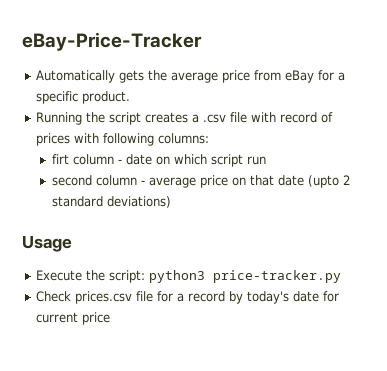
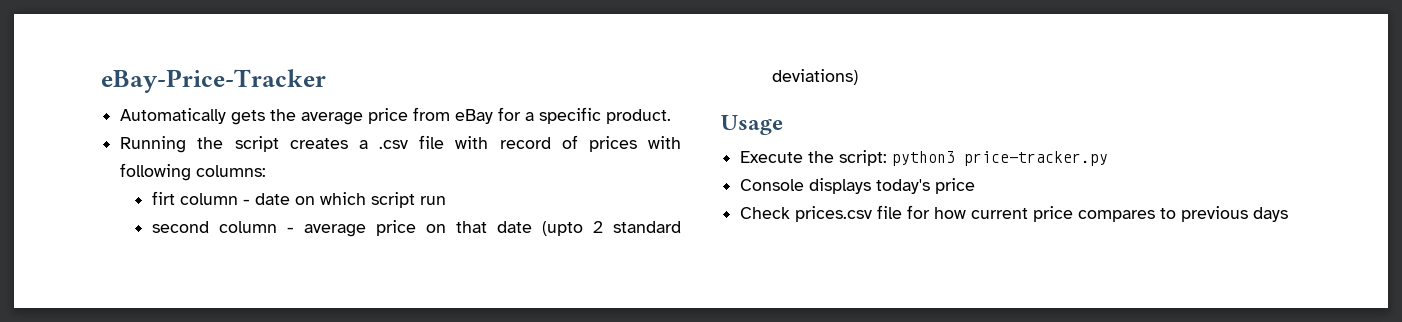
(342, 276) none -> [740,178,976,194] // Console displays today's price
[177,291,340,304] [36,312,111,325] a record by today's date for current price -> [934,206,1289,222] how current price compares to previous days

